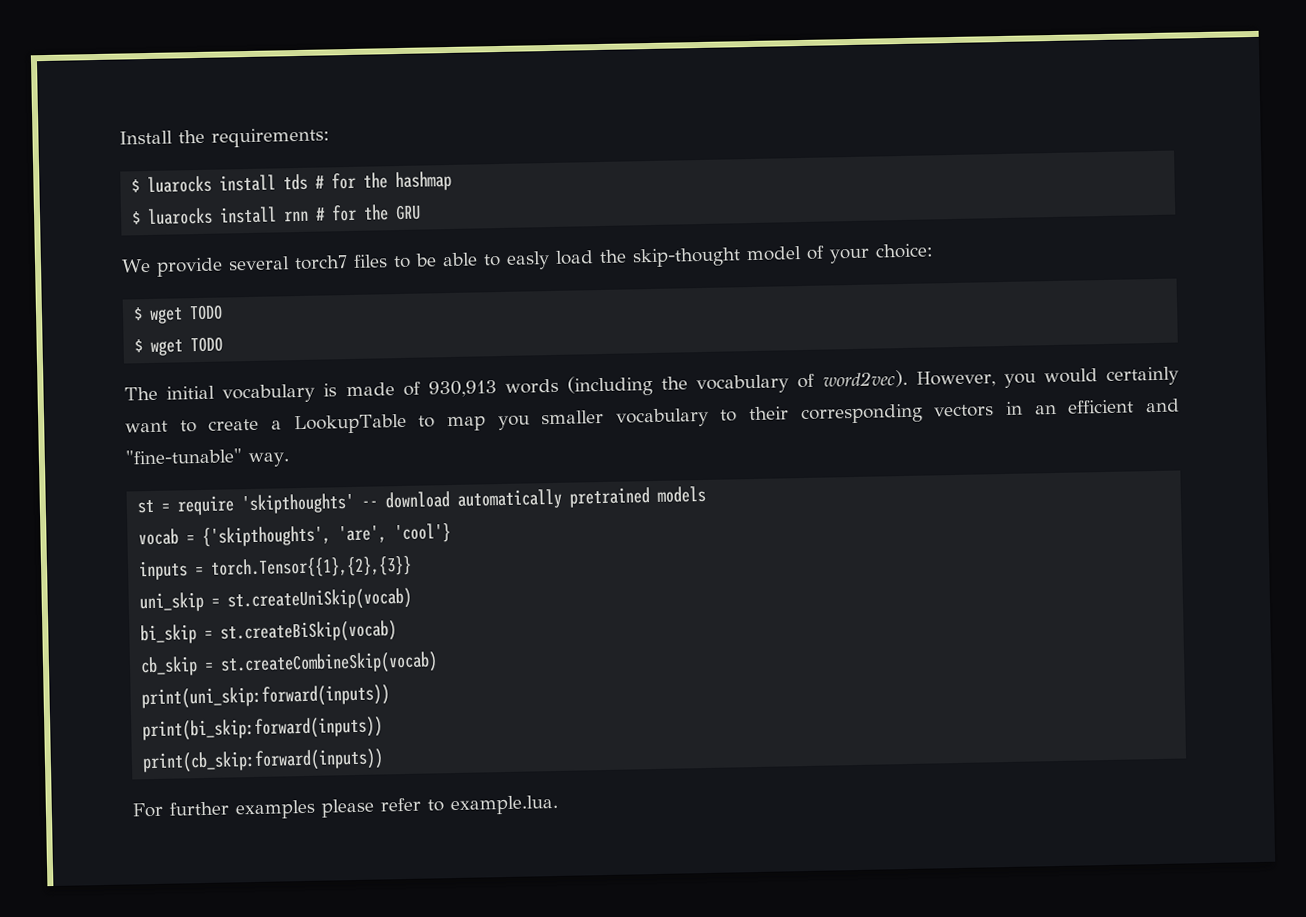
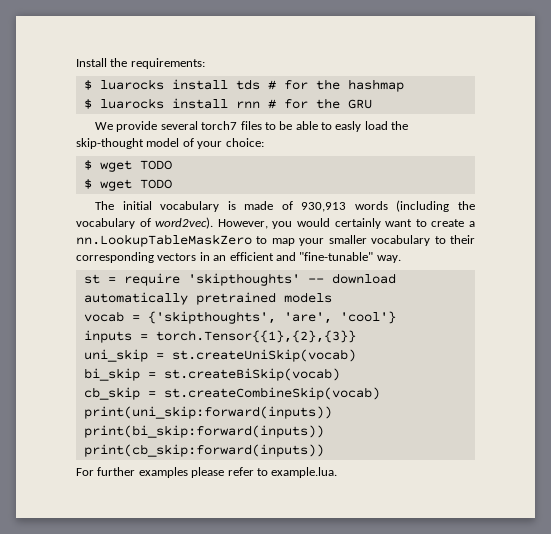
[293,413,407,435] LookupTable -> [76,234,252,247] nn.LookupTableMaskZero
[497,415,530,431] you -> [299,238,325,246] your

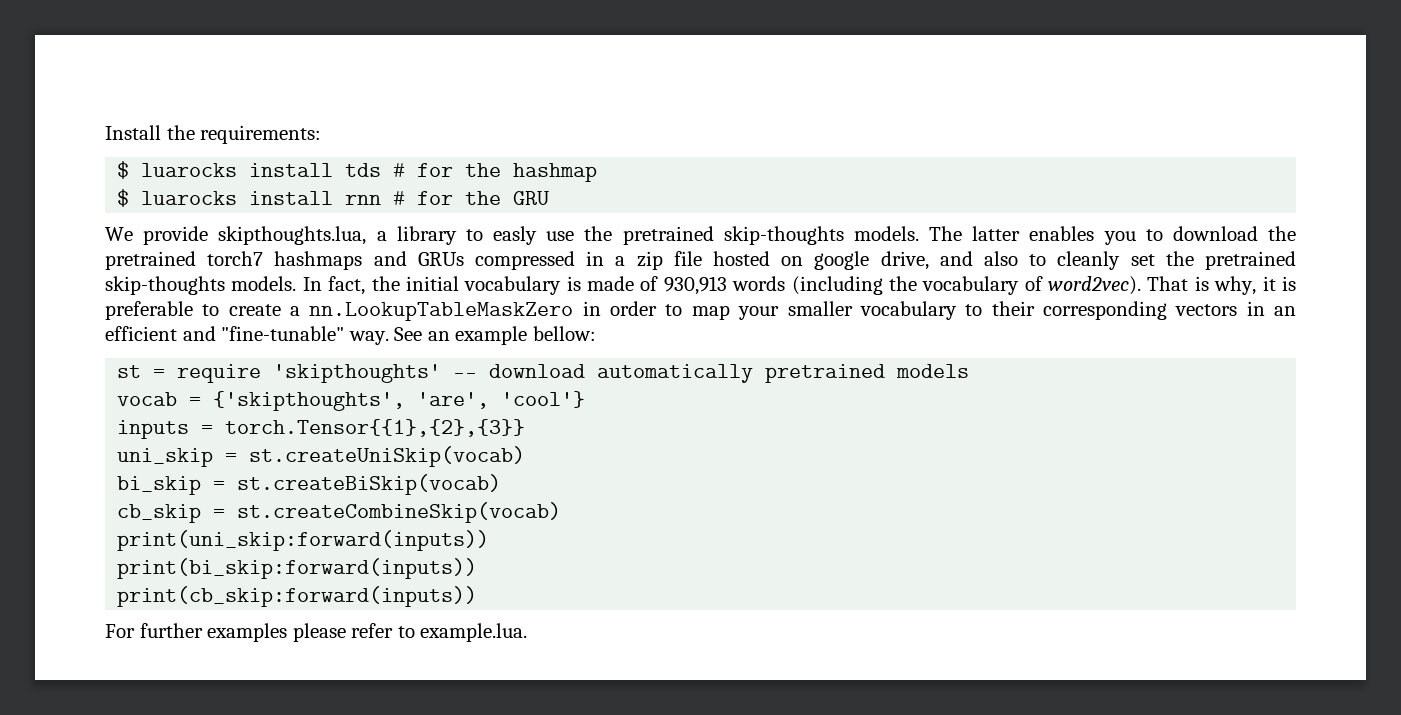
[160,121,409,132] [76,138,264,149] [83,160,172,172] [83,179,172,191] [95,201,115,210] several torch7 files to be able to easly load the skip-thought model of your choice: // $ wget TODO // $ wget TODO // The -> [218,226,1297,245] [105,251,1297,270] [105,276,400,295] skipthoughts.lua, a library to easly use the pretrained skip-thoughts models. The latter enables you to download the pretrained torch7 hashmaps and GRUs compressed in a zip file hosted on google drive, and also to cleanly set the pretrained skip-thoughts models. In fact, the
[217,218,413,229] However, you would certainly want -> [1147,276,1296,295] [105,301,193,320] That is why, it is preferable
(252, 240) none -> [582,301,658,316] in order
(401, 259) none -> [394,326,596,345] See an example bellow:

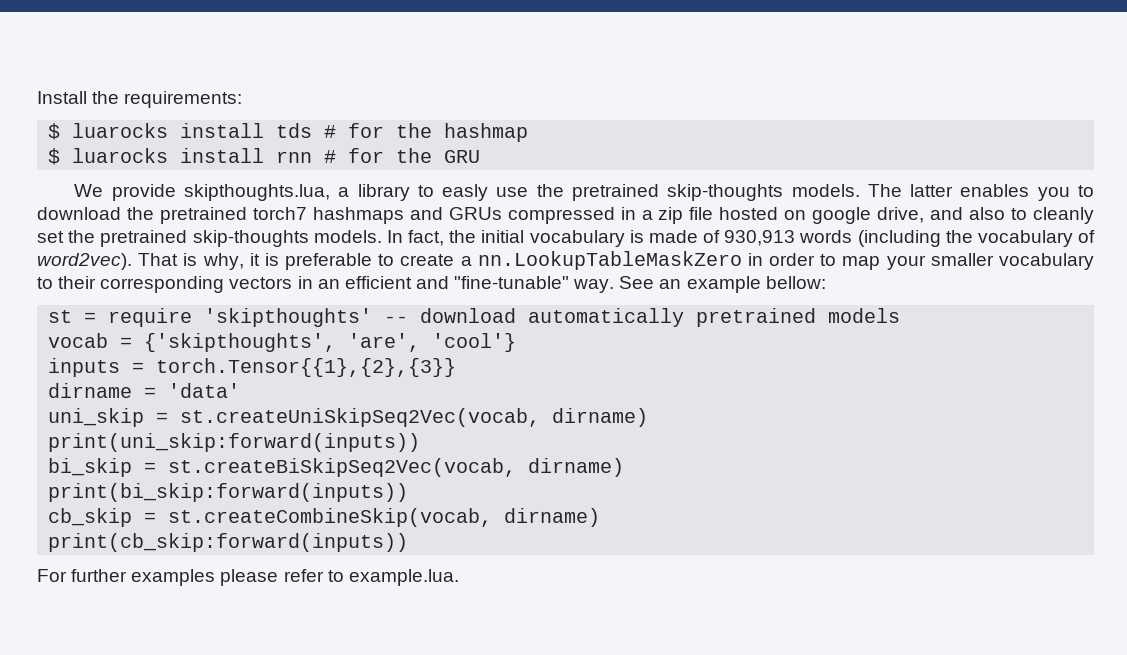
(526, 428) none -> [48,383,241,398] // dirname = 'data'
[249,446,526,467] st.createUniSkip(vocab) -> [180,408,649,427] [48,433,421,452] st.createUniSkipSeq2Vec(vocab, dirname) // print(uni_skip:forward(inputs))
[237,474,502,495] st.createBiSkip(vocab) -> [168,458,625,477] [48,483,409,502] st.createBiSkipSeq2Vec(vocab, dirname) // print(bi_skip:forward(inputs))
[237,502,562,523] [117,530,490,551] [117,558,478,579] st.createCombineSkip(vocab) // print(uni_skip:forward(inputs)) // print(bi_skip:forward(inputs)) -> [168,508,601,527] st.createCombineSkip(vocab, dirname)

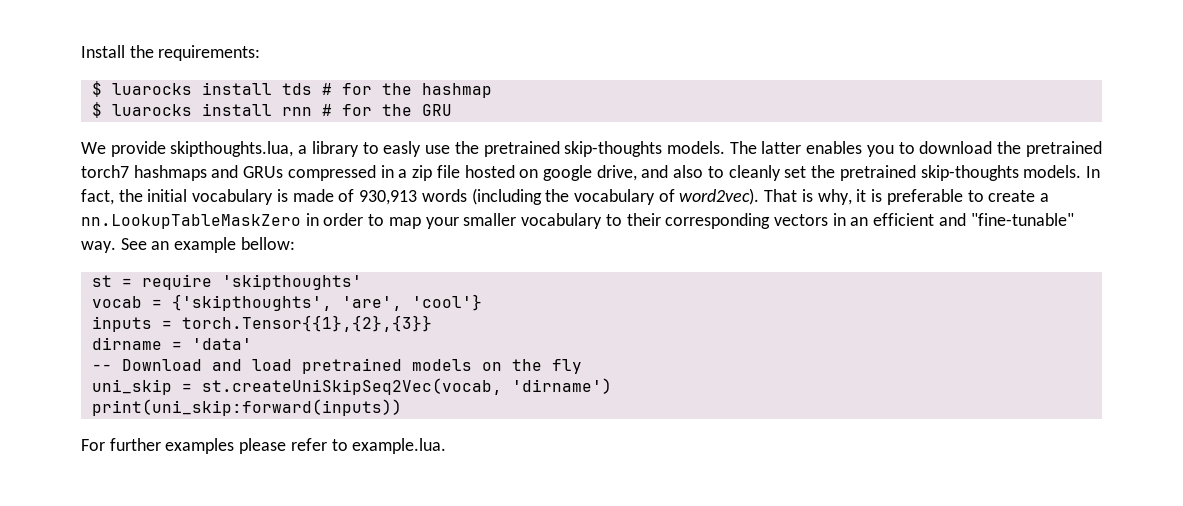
[384,308,901,327] -- download automatically pretrained models -> (362, 282) none
(241, 390) none -> [91,358,582,374] // -- Download and load pretrained models on the fly
[552,408,649,427] dirname) -> [511,378,612,394] 'dirname')
[48,458,625,477] [48,483,409,502] [48,508,601,527] [48,533,409,552] // bi_skip = st.createBiSkipSeq2Vec(vocab, dirname) // print(bi_skip:forward(inputs)) // cb_skip = st.createCombineSkip(vocab, dirname) // print(cb_skip:forward(inputs)) -> (402, 407) none

